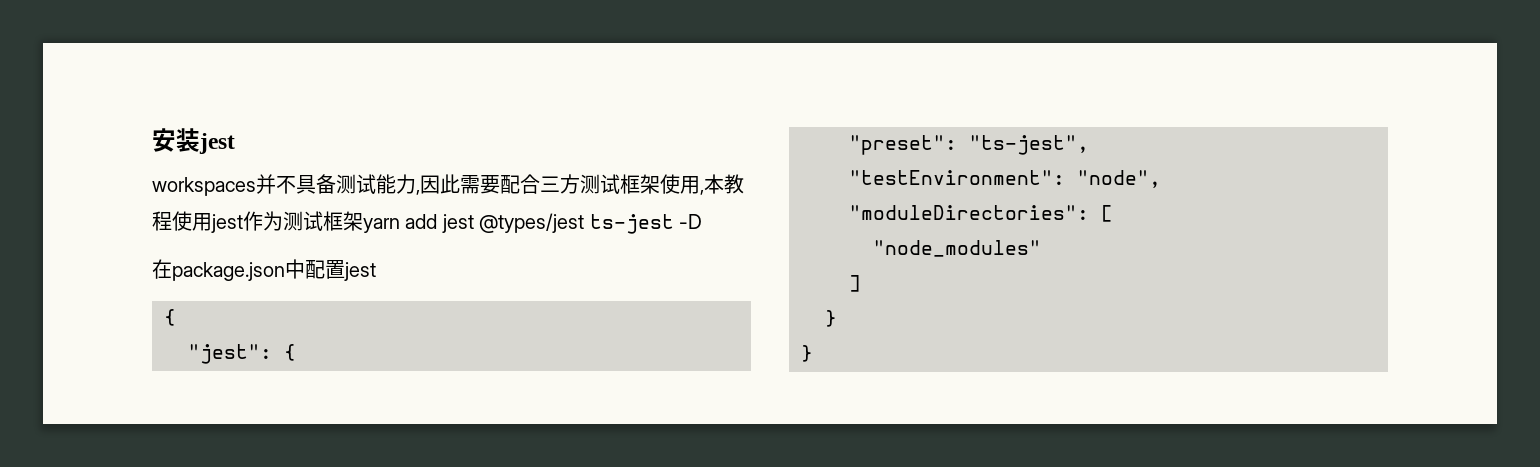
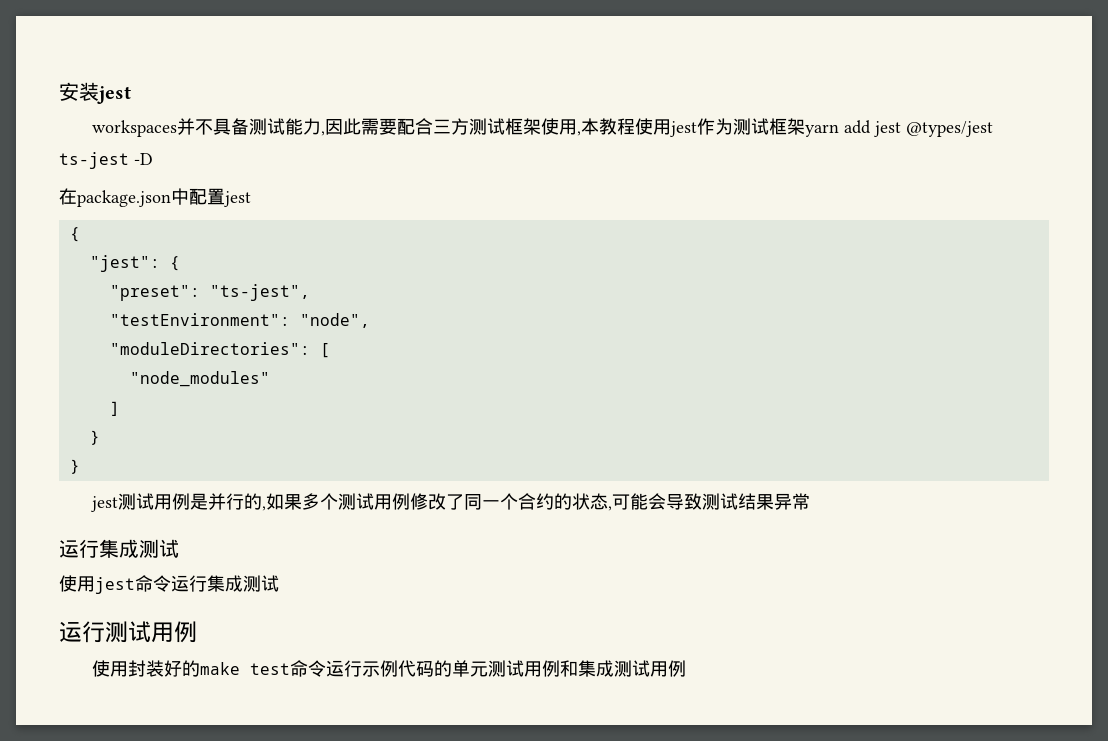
(813, 353) none -> [91,493,811,512] [59,539,179,558] [59,575,279,594] [59,621,197,643] [92,660,687,677] // jest测试用例是并行的,如果多个测试用例修改了同一个合约的状态,可能会导致测试结果异常 // 运行集成测试 // 使用jest命令运行集成测试 // 运行测试用例 // 使用封装好的make test命令运行示例代码的单元测试用例和集成测试用例

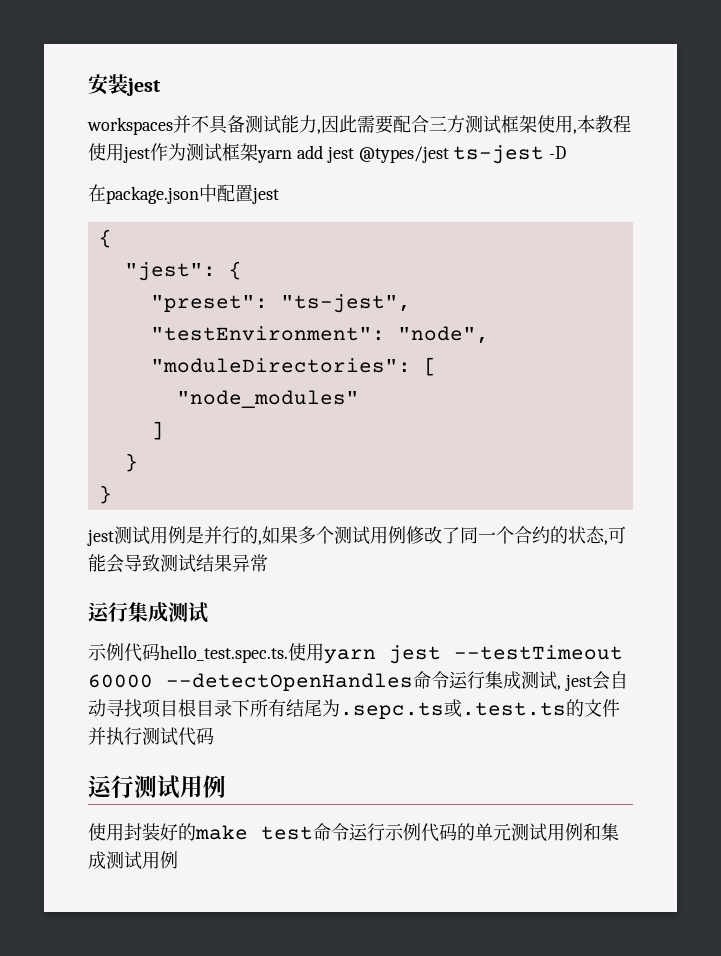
[59,575,279,594] 使用jest命令运行集成测试 -> [88,643,623,664] [88,671,628,691] [88,699,620,719] [88,727,214,746] 示例代码hello_test.spec.ts.使用yarn jest --testTimeout 60000 --detectOpenHandles命令运行集成测试, jest会自动寻找项目根目录下所有结尾为.sepc.ts或.test.ts的文件并执行测试代码

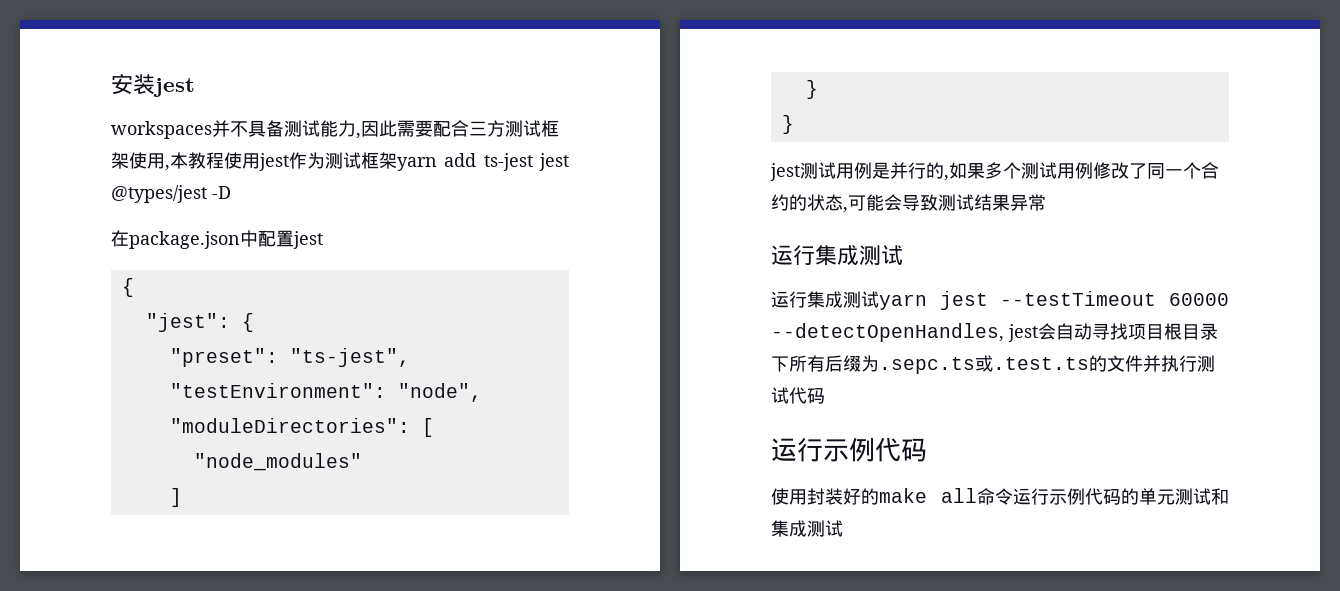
(323, 152) none -> [483,153,533,171] ts-jest
[453,145,545,164] ts-jest -> (207, 194) none
[88,643,623,664] [88,671,561,691] 示例代码hello_test.spec.ts.使用yarn jest --testTimeout 60000 --detectOpenHandles命令运行集成测试, -> [771,291,1229,310] [771,323,1004,342] 运行集成测试yarn jest --testTimeout 60000 --detectOpenHandles,
[286,699,322,717] 结尾 -> [825,355,861,372] 后缀
[134,775,226,799] 测试用例 -> [823,437,927,462] 示例代码
[261,826,313,840] test -> [941,488,977,503] all
[547,823,583,841] 用例 -> (1211, 496) none
[142,851,178,869] 用例 -> (843, 528) none

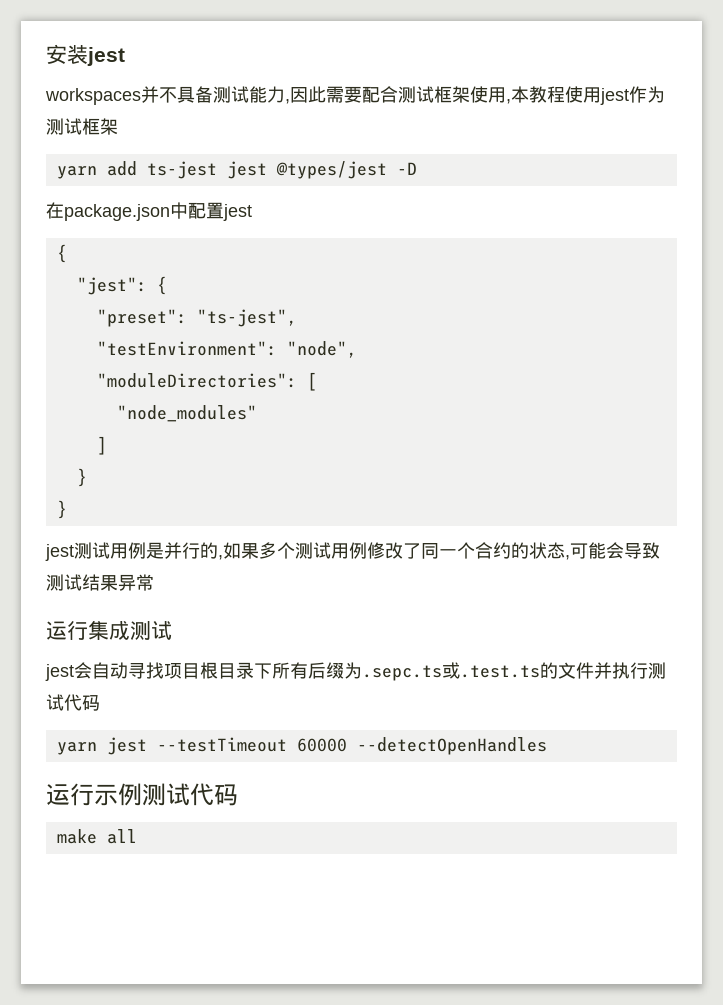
[469,120,505,137] 三方 -> (398, 94) none
(397, 160) none -> (118, 126) //
[771,291,1229,310] [771,323,1004,342] 运行集成测试yarn jest --testTimeout 60000 --detectOpenHandles, -> (172, 630) none
[771,437,927,462] [771,488,1229,505] [771,520,843,537] // 运行示例代码 // 使用封装好的make all命令运行示例代码的单元测试和集成测试 -> [56,737,547,755] [46,783,238,806] [56,829,137,844] // yarn jest --testTimeout 60000 --detectOpenHandles // 运行示例测试代码 // make all

